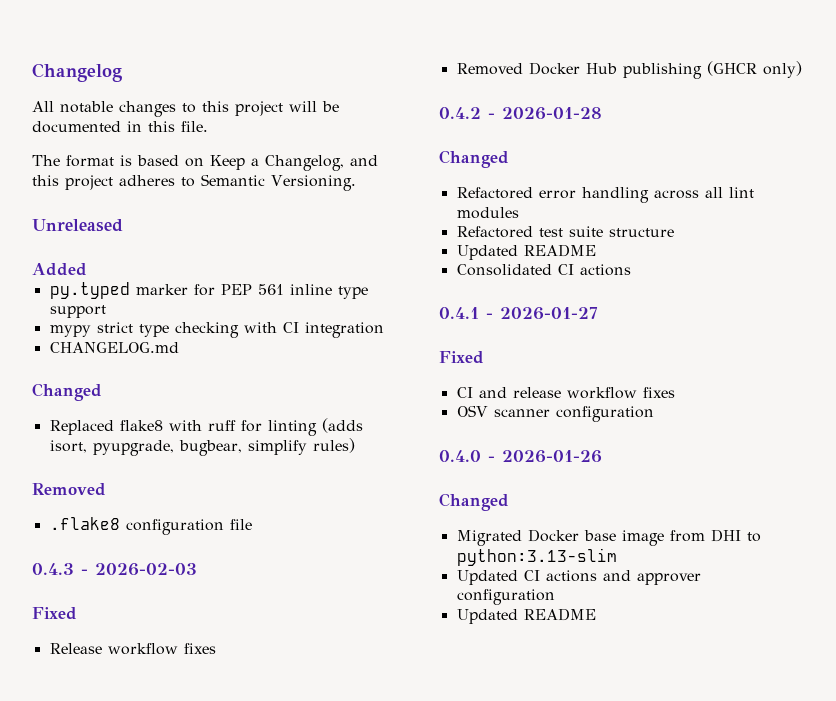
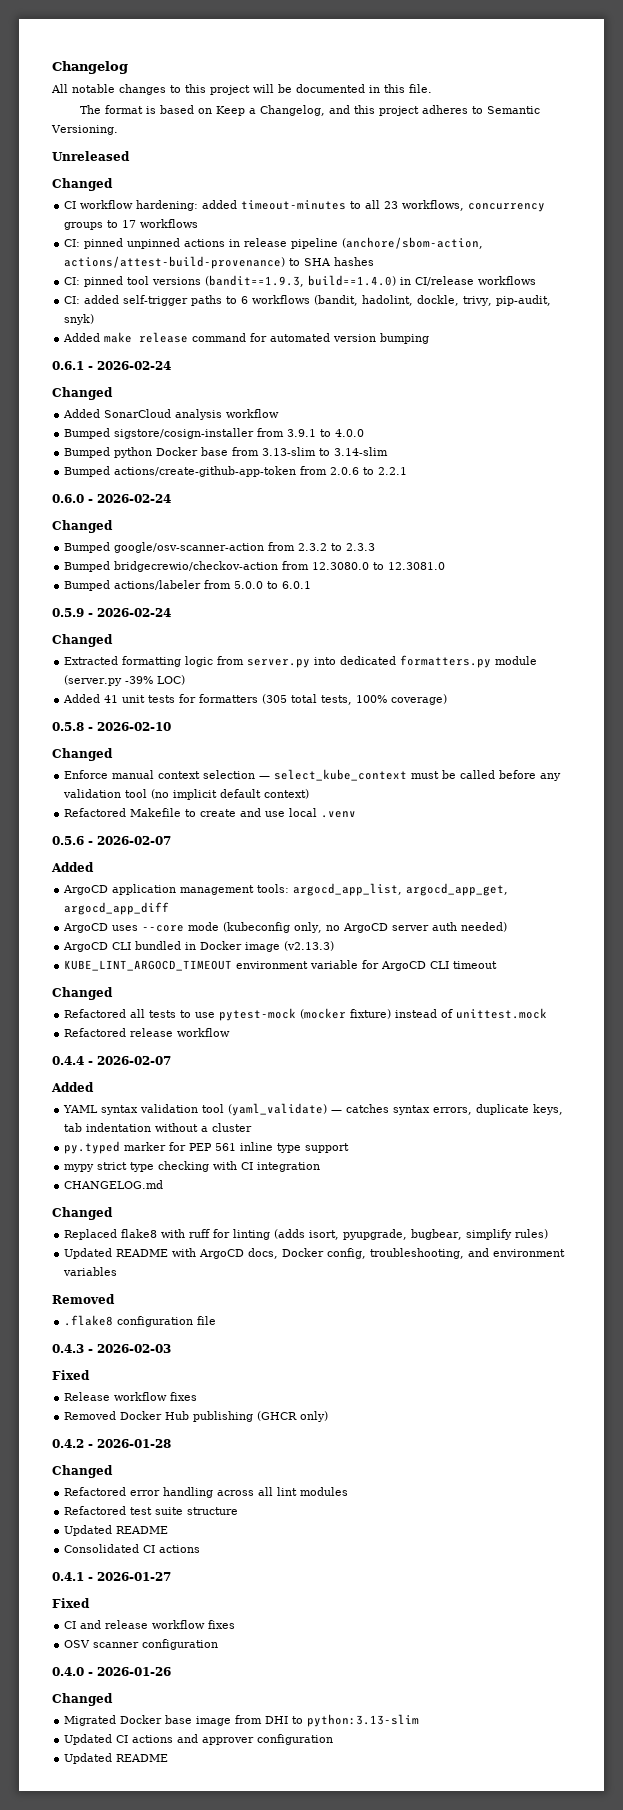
[32,263,87,276] Added -> [52,178,113,191] [64,200,546,212] [64,219,199,230] [64,237,484,249] [64,256,375,269] [64,275,537,287] [64,295,552,306] [64,314,95,325] [63,332,430,344] [52,361,171,370] [52,387,113,400] [63,409,280,420] [64,428,365,439] [64,447,389,458] [64,466,408,477] [52,494,171,503] [52,520,113,533] [64,542,376,553] [64,561,446,572] [64,580,312,591] [52,608,171,617] [52,634,113,647] [64,655,538,668] [64,675,186,686] [63,694,448,705] [52,722,171,731] [52,748,113,761] [64,769,562,781] [63,789,310,800] [64,808,357,818] [52,836,171,845] [51,862,94,872] [63,883,509,896] [64,902,170,915] [63,922,508,933] [63,941,335,952] [64,960,498,971] [52,987,113,1000] [64,1008,548,1021] [64,1028,231,1037] [52,1056,171,1065] [51,1082,94,1092] [63,1103,564,1116] [64,1123,253,1132] Changed // CI workflow hardening: added timeout-minutes to all 23 workflows, concurrency groups to 17 workflows // CI: pinned unpinned actions in release pipeline (anchore/sbom-action, actions/attest-build-provenance) to SHA hashes // CI: pinned tool versions (bandit==1.9.3, build==1.4.0) in CI/release workflows // CI: added self-trigger paths to 6 workflows (bandit, hadolint, dockle, trivy, pip-audit, snyk) // Added make release command for automated version bumping // 0.6.1 - 2026-02-24 // Changed // Added SonarCloud analysis workflow // Bumped sigstore/cosign-installer from 3.9.1 to 4.0.0 // Bumped python Docker base from 3.13-slim to 3.14-slim // Bumped actions/create-github-app-token from 2.0.6 to 2.2.1 // 0.6.0 - 2026-02-24 // Changed // Bumped google/osv-scanner-action from 2.3.2 to 2.3.3 // Bumped bridgecrewio/checkov-action from 12.3080.0 to 12.3081.0 // Bumped actions/labeler from 5.0.0 to 6.0.1 // 0.5.9 - 2026-02-24 // Changed // Extracted formatting logic from server.py into dedicated formatters.py module (server.py -39% LOC) // Added 41 unit tests for formatters (305 total tests, 100% coverage) // 0.5.8 - 2026-02-10 // Changed // Enforce manual context selection — select_kube_context must be called before any validation tool (no implicit default context) // Refactored Makefile to create and use local .venv // 0.5.6 - 2026-02-07 // Added // ArgoCD application management tools: argocd_app_list, argocd_app_get, argocd_app_diff // ArgoCD uses --core mode (kubeconfig only, no ArgoCD server auth needed) // ArgoCD CLI bundled in Docker image (v2.13.3) // KUBE_LINT_ARGOCD_TIMEOUT environment variable for ArgoCD CLI timeout // Changed // Refactored all tests to use pytest-mock (mocker fixture) instead of unittest.mock // Refactored release workflow // 0.4.4 - 2026-02-07 // Added // YAML syntax validation tool (yaml_validate) — catches syntax errors, duplicate keys, tab indentation without a cluster
(355, 445) none -> [64,1248,566,1259] [63,1267,118,1276] // Updated README with ArgoCD docs, Docker config, troubleshooting, and environment variables

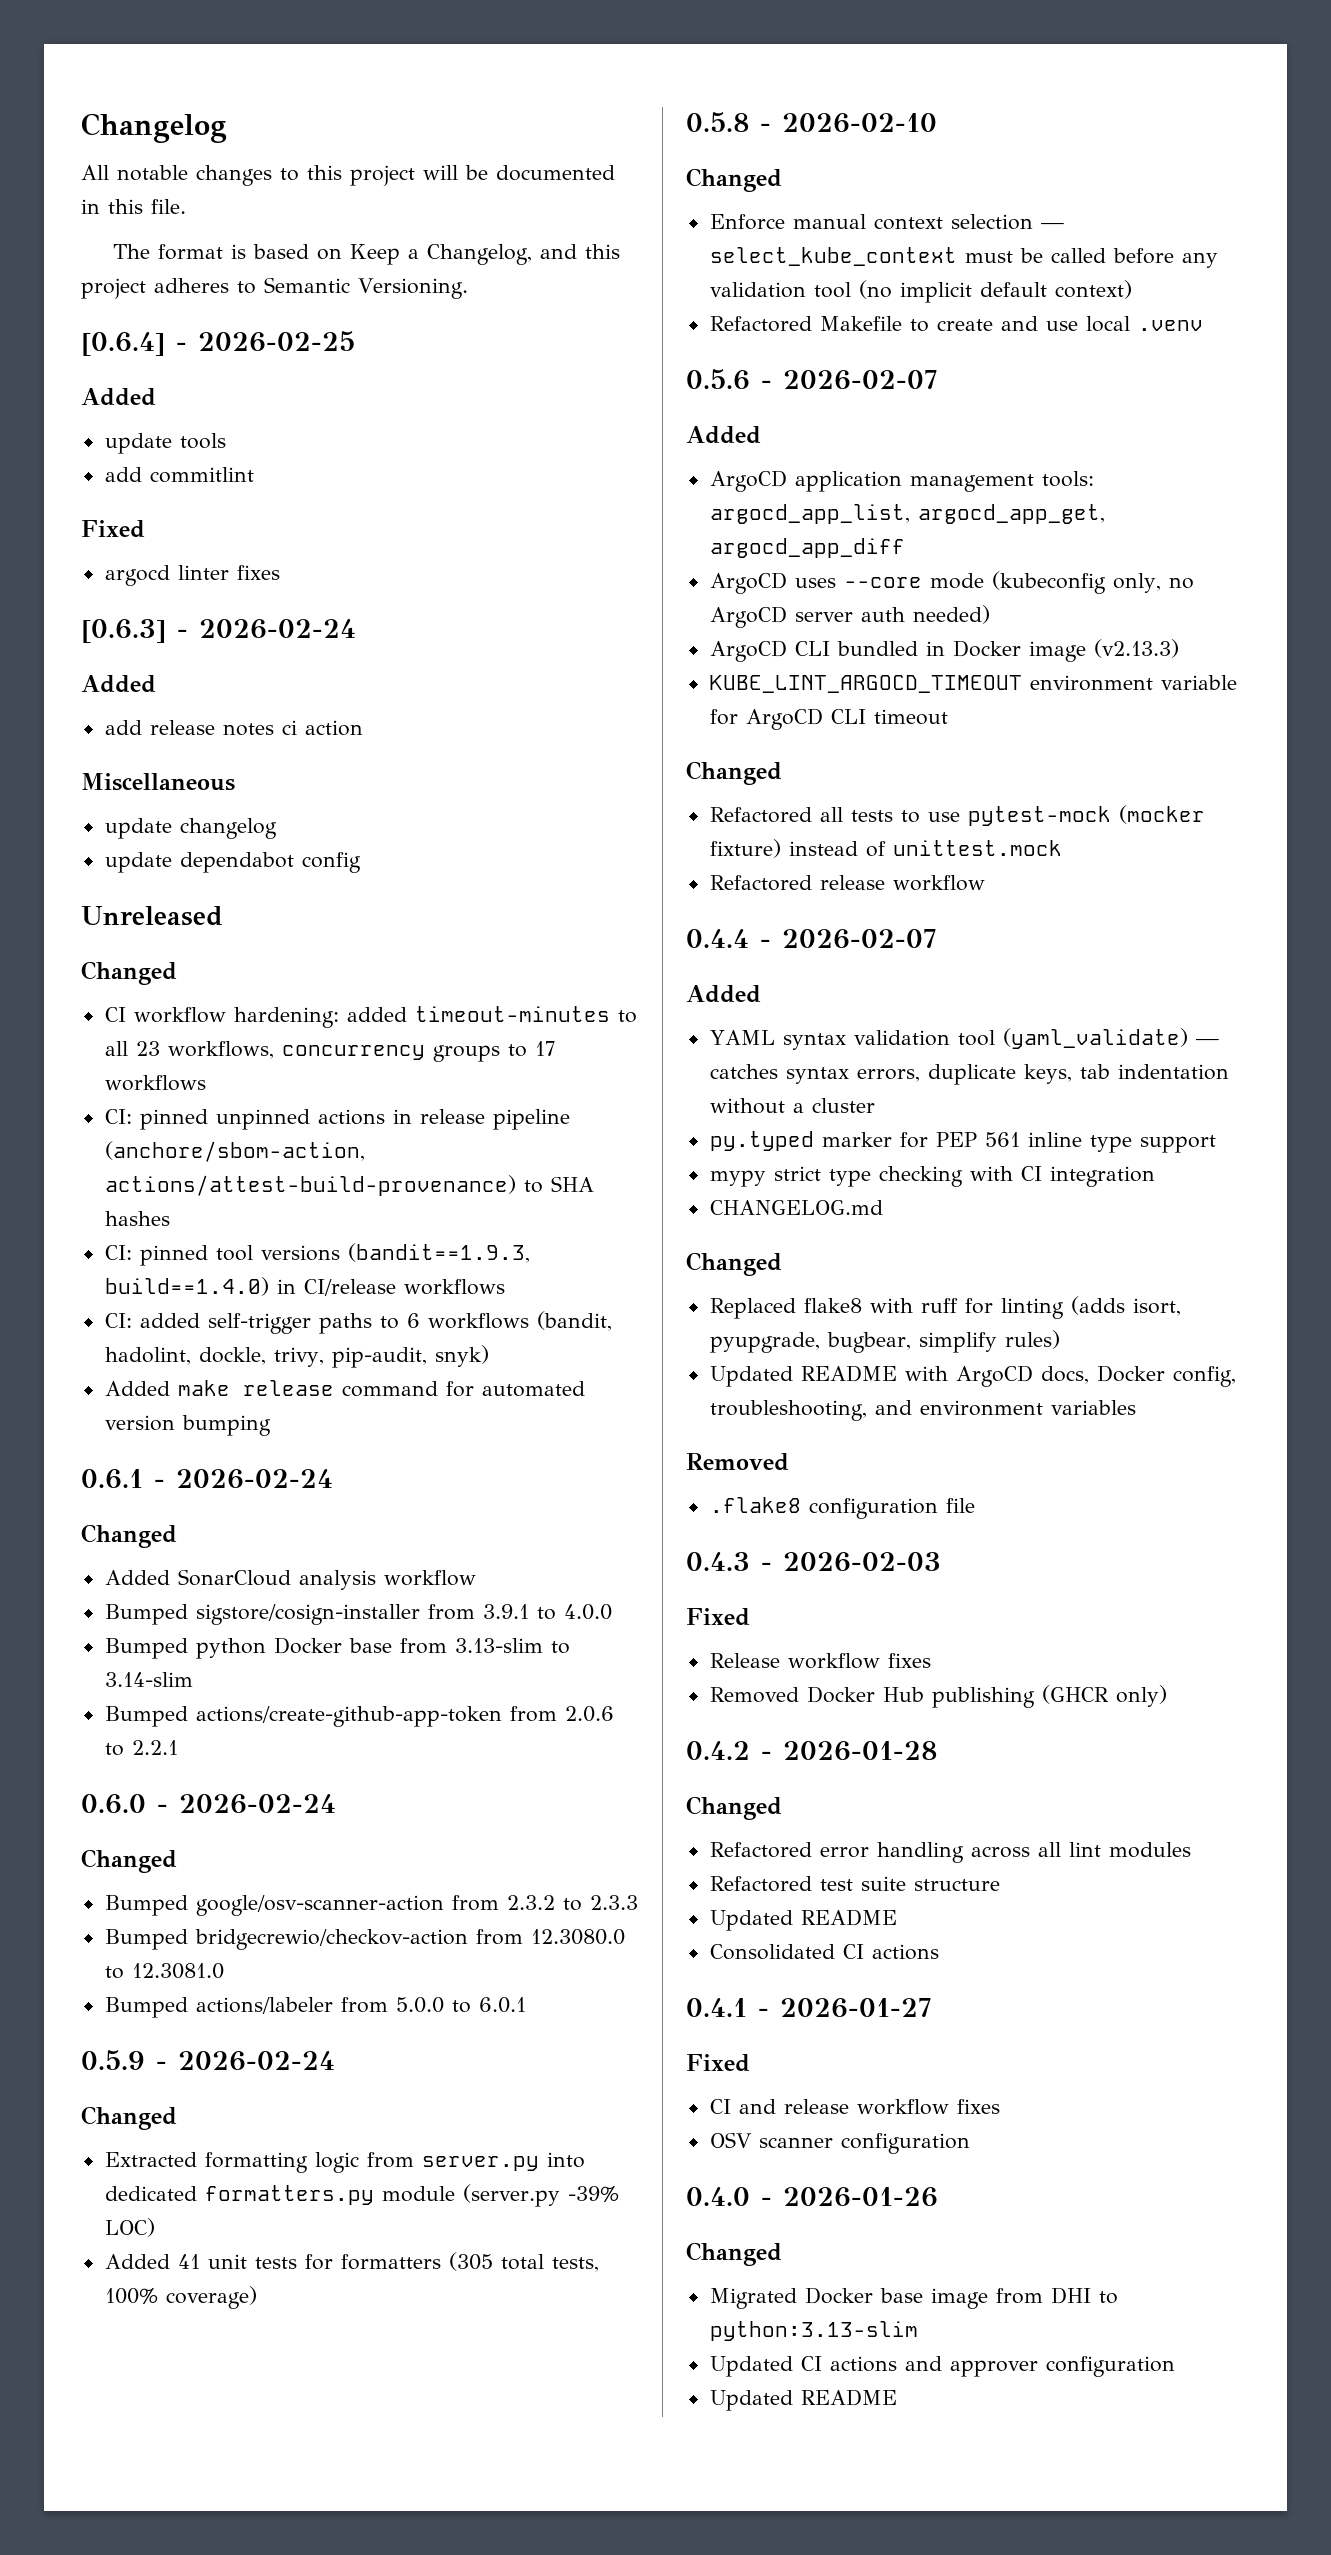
(118, 130) none -> [81,331,355,356] [81,388,156,406] [104,433,226,454] [104,467,254,483] [81,520,145,538] [104,565,280,586] [81,619,356,643] [81,675,156,693] [104,720,363,736] [81,773,235,791] [104,818,277,839] [104,852,361,873] // [0.6.4] - 2026-02-25 // Added // update tools // add commitlint // Fixed // argocd linter fixes // [0.6.3] - 2026-02-24 // Added // add release notes ci action // Miscellaneous // update changelog // update dependabot config

